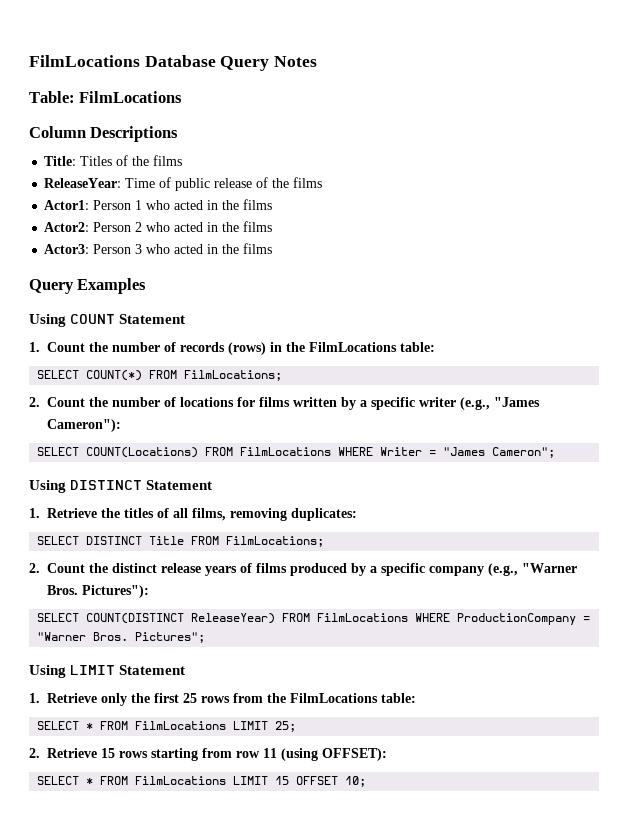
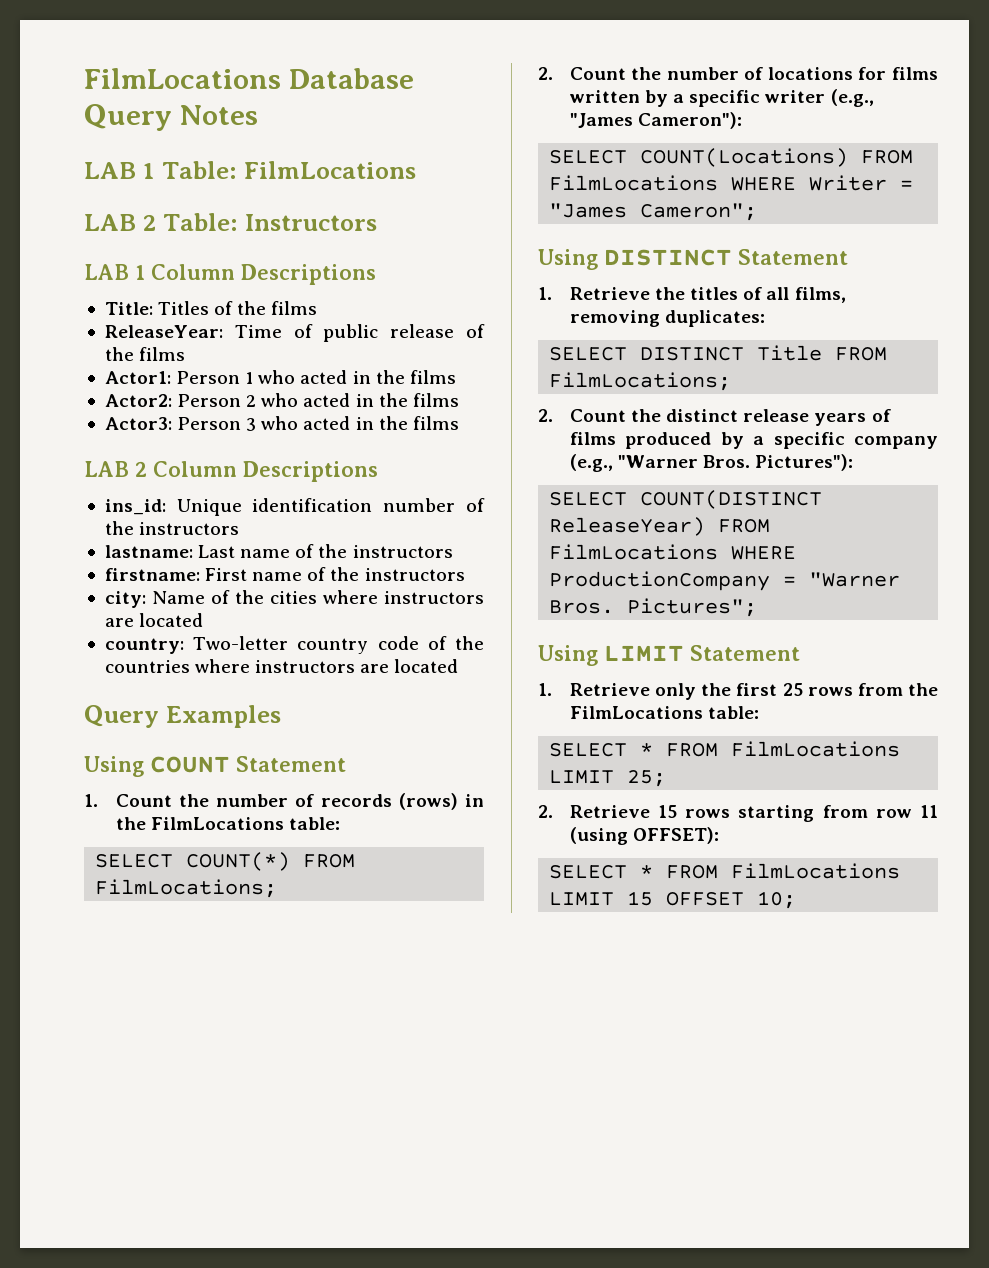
(318, 61) none -> [84,162,155,179] LAB 1
(183, 97) none -> [84,213,377,231] [84,264,145,280] LAB 2 Table: Instructors // LAB 1
(273, 248) none -> [84,461,378,482] [104,498,486,516] [104,521,240,535] [104,544,453,558] [104,567,465,581] [104,590,484,608] [104,613,204,627] [104,636,484,654] [104,659,459,673] // LAB 2 Column Descriptions // ins_id: Unique identification number of the instructors // lastname: Last name of the instructors // firstname: First name of the instructors // city: Name of the cities where instructors are located // country: Two-letter country code of the countries where instructors are located

